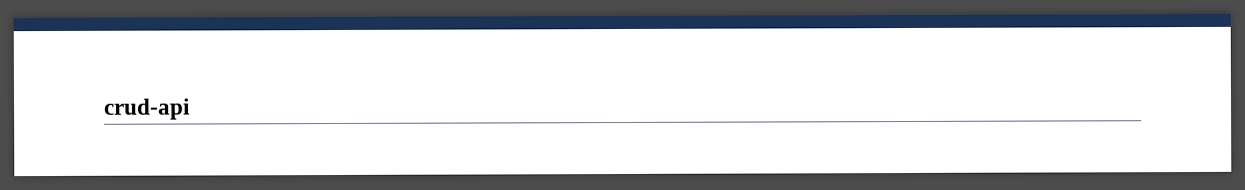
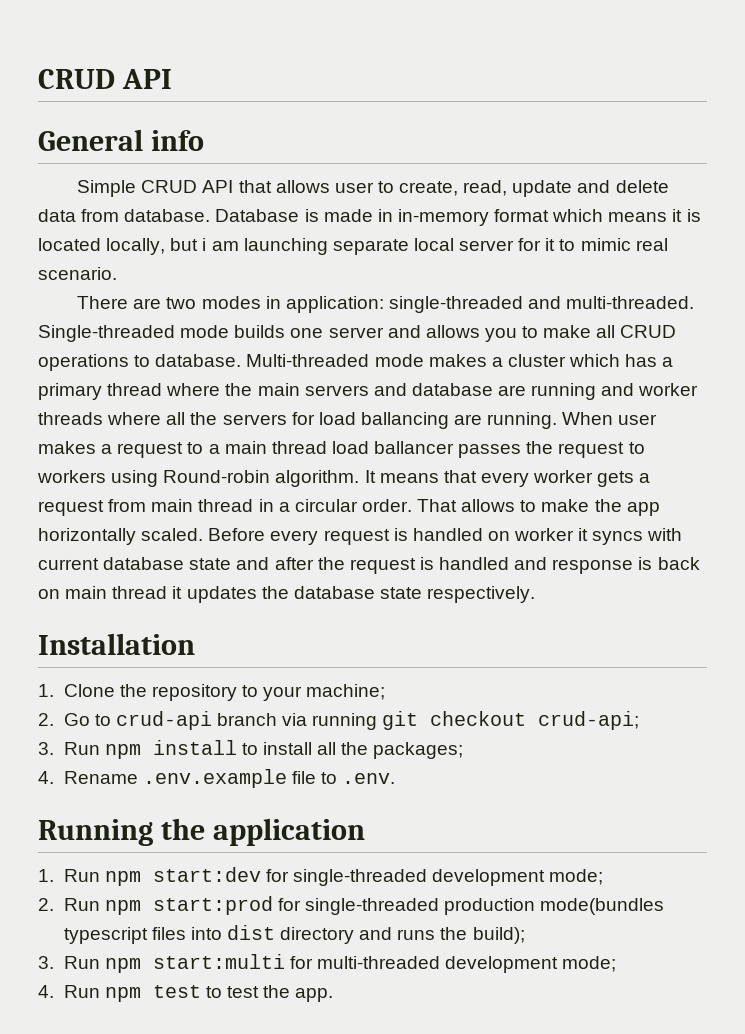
[104,98,191,120] crud-api -> [38,69,173,89] [38,129,205,151] [77,180,669,197] [38,209,701,226] [38,238,668,255] [38,267,117,280] [77,296,695,313] [38,325,677,342] [38,354,674,371] [38,383,699,400] [38,412,658,429] [38,441,645,458] [37,470,651,487] [38,499,660,516] [38,528,683,545] [38,557,700,574] [38,586,536,603] [38,633,195,655] [38,684,386,701] [38,711,640,730] [38,740,464,759] [38,769,396,788] [38,818,366,846] [38,867,604,886] [38,896,665,915] [63,925,525,944] [38,954,617,973] [38,985,334,1002] CRUD API // General info // Simple CRUD API that allows user to create, read, update and delete data from database. Database is made in in-memory format which means it is located locally, but i am launching separate local server for it to mimic real scenario. // There are two modes in application: single-threaded and multi-threaded. Single-threaded mode builds one server and allows you to make all CRUD operations to database. Multi-threaded mode makes a cluster which has a primary thread where the main servers and database are running and worker threads where all the servers for load ballancing are running. When user makes a request to a main thread load ballancer passes the request to workers using Round-robin algorithm. It means that every worker gets a request from main thread in a circular order. That allows to make the app horizontally scaled. Before every request is handled on worker it syncs with current database state and after the request is handled and response is back on main thread it updates the database state respectively. // Installation // 1. Clone the repository to your machine; // 2. Go to crud-api branch via running git checkout crud-api; // 3. Run npm install to install all the packages; // 4. Rename .env.example file to .env. // Running the application // 1. Run npm start:dev for single-threaded development mode; // 2. Run npm start:prod for single-threaded production mode(bundles typescript files into dist directory and runs the build); // 3. Run npm start:multi for multi-threaded development mode; // 4. Run npm test to test the app.

